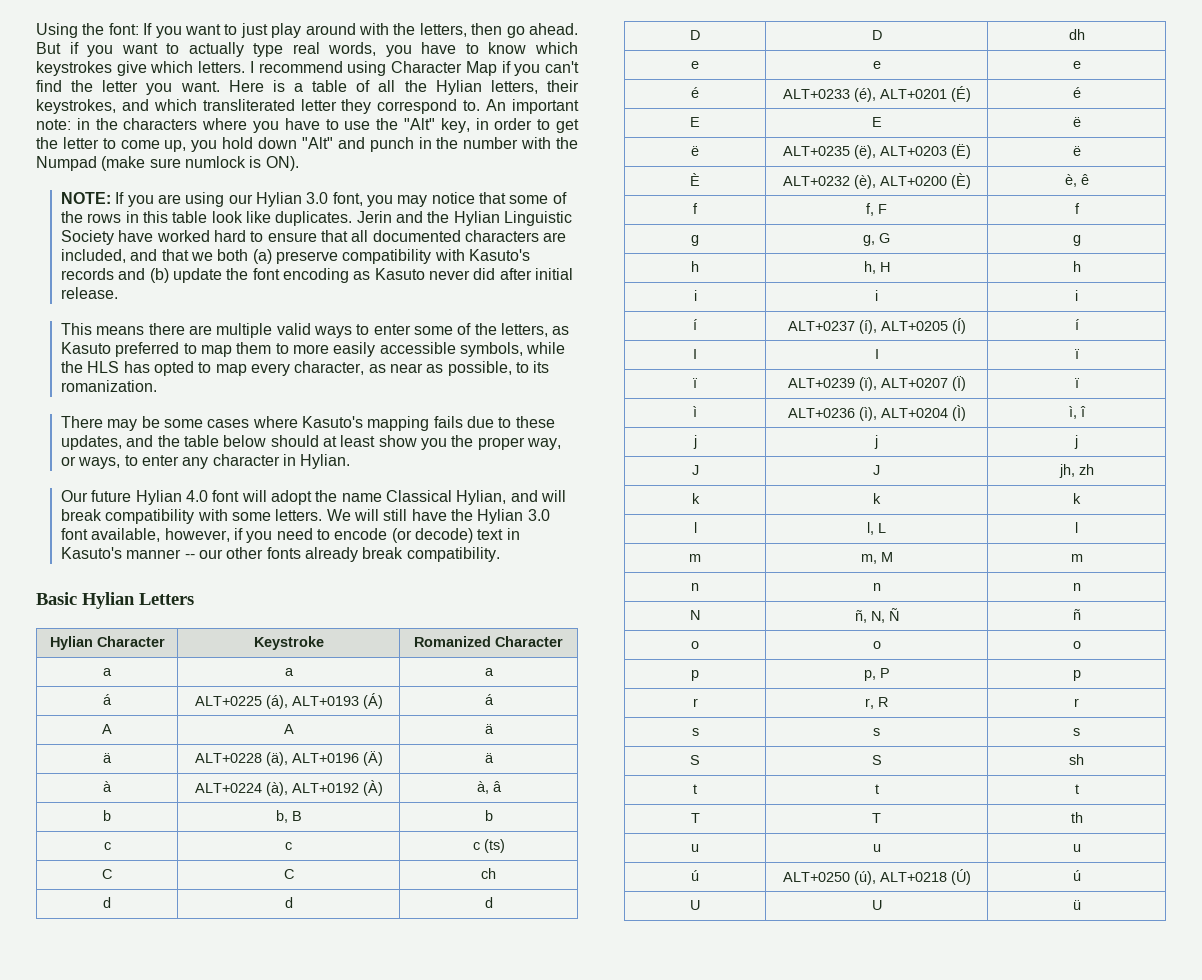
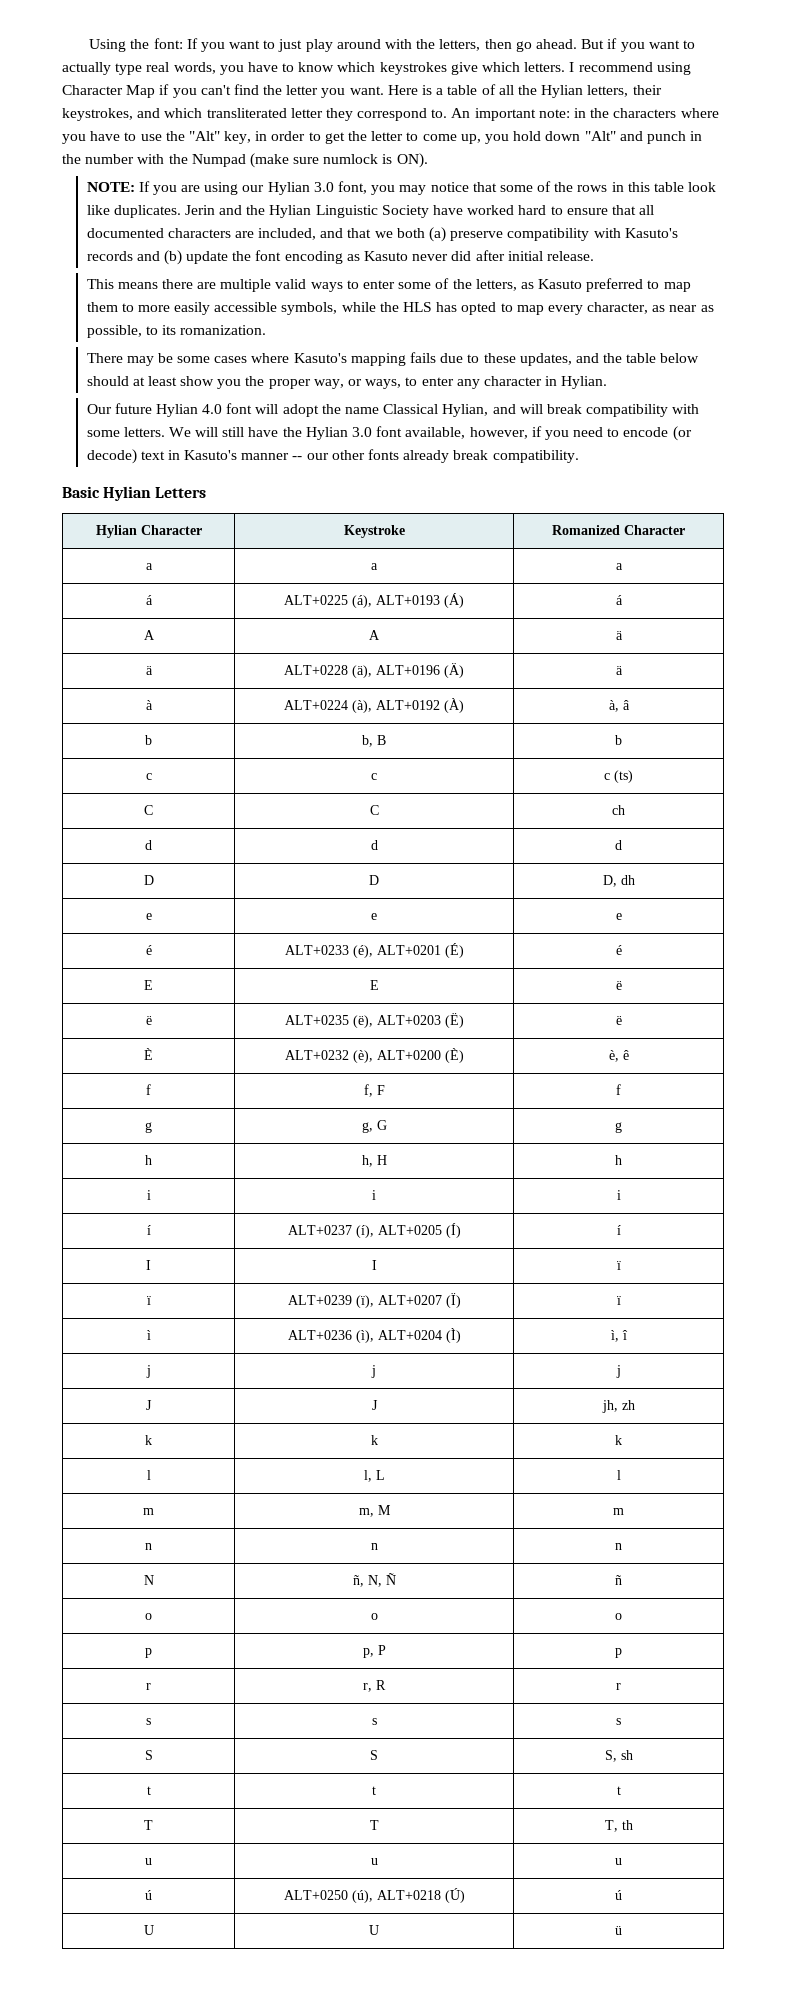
(882, 35) none -> [602,875,617,887] D,
(882, 760) none -> [604,1750,617,1762] S,
(881, 818) none -> [604,1820,618,1832] T,

